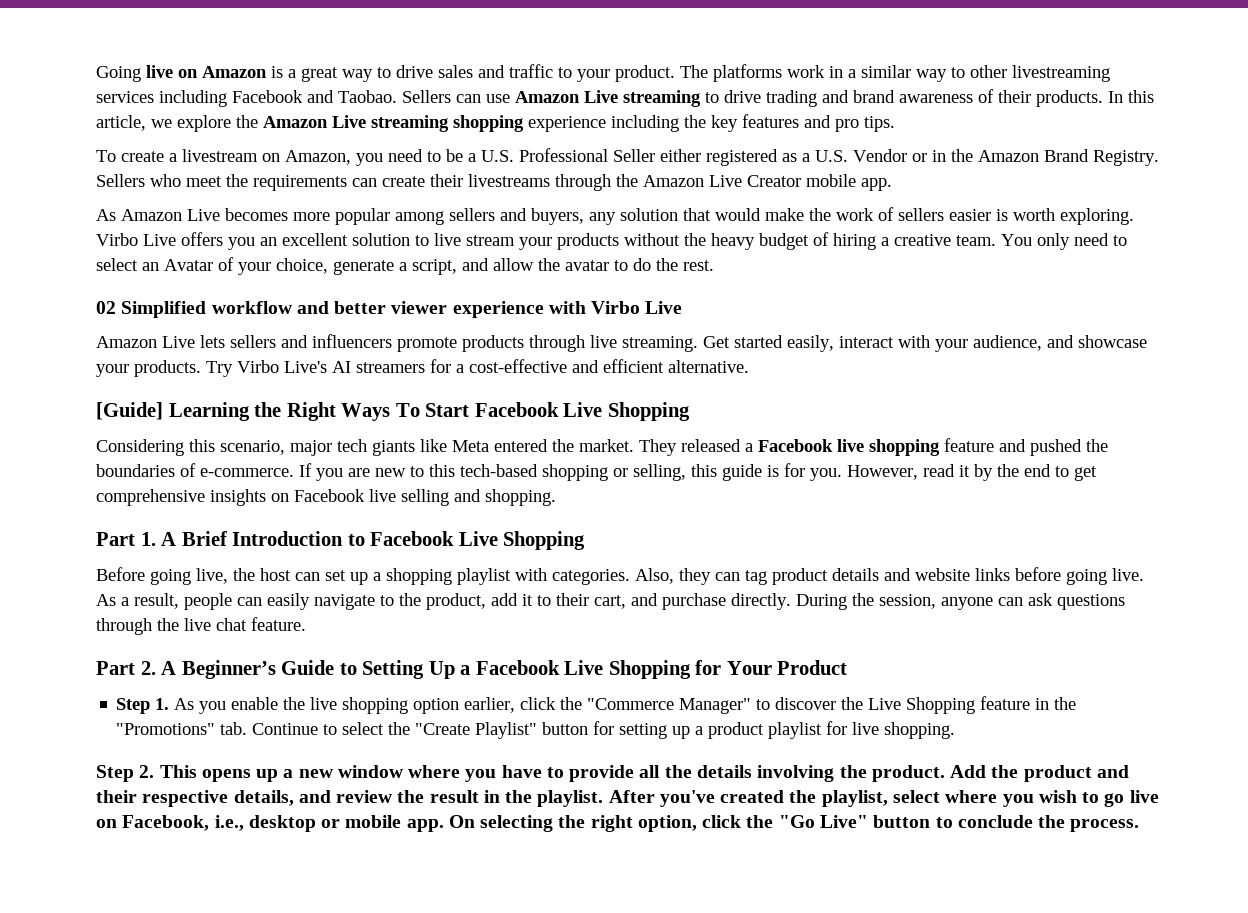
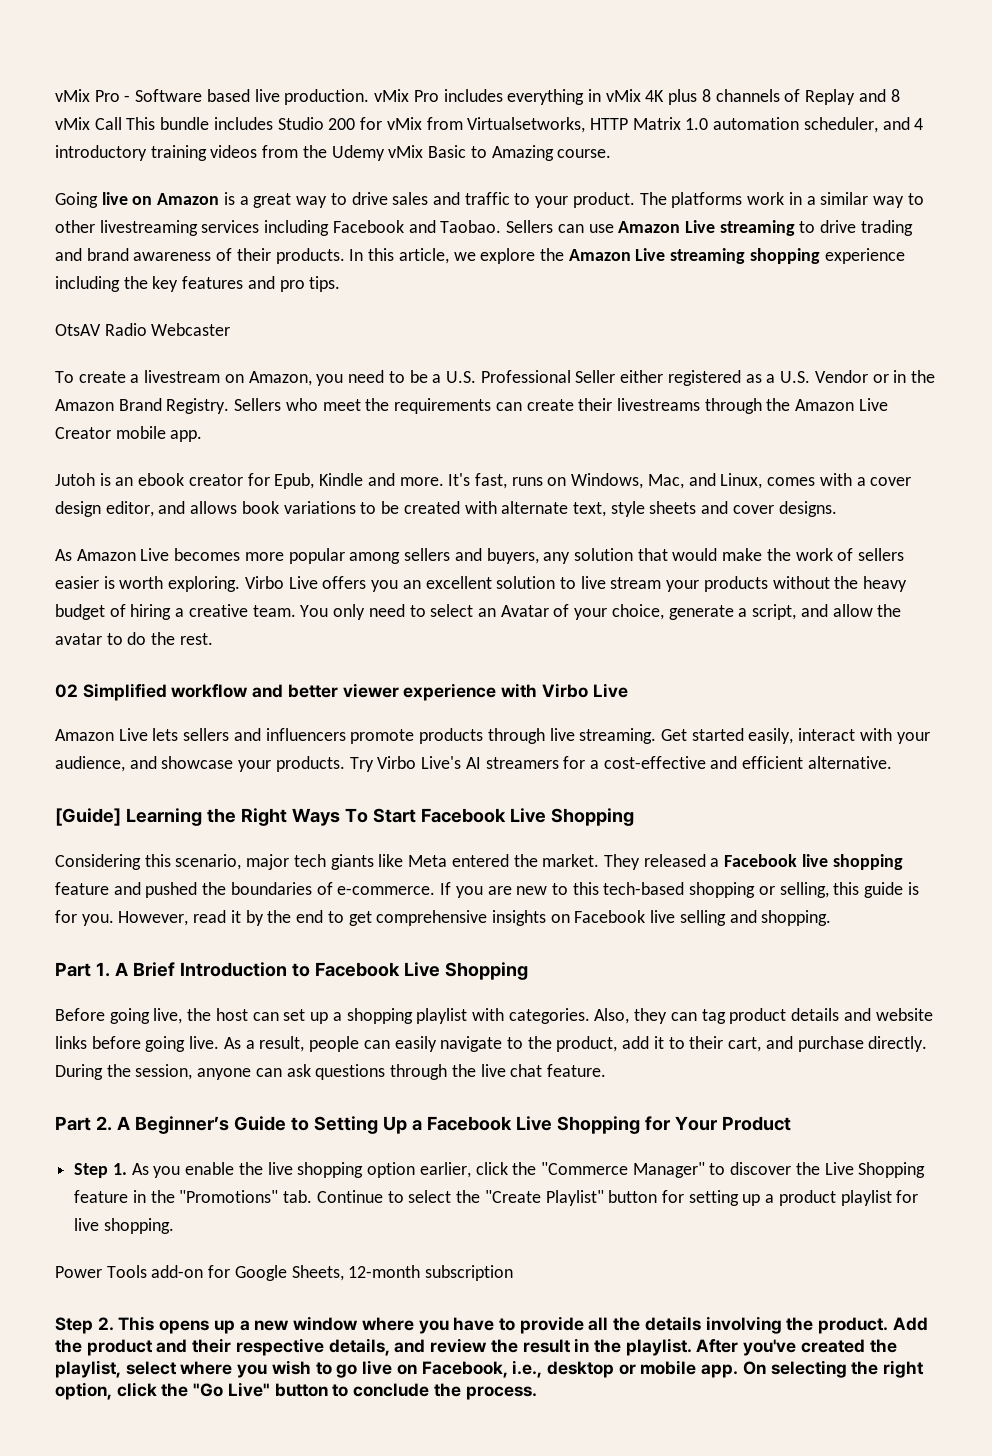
(96, 74) none -> [55,89,900,105] [55,117,924,133] [55,145,612,161] vMix Pro - Software based live production. vMix Pro includes everything in vMix 4K plus 8 channels of Replay and 8 vMix Call This bundle includes Studio 200 for vMix from Virtualsetworks, HTTP Matrix 1.0 automation scheduler, and 4 introductory training videos from the Udemy vMix Basic to Amazing course. //
(895, 124) none -> [55,323,231,336] // OtsAV Radio Webcaster
(892, 184) none -> [55,473,912,489] [55,501,837,517] // Jutoh is an ebook creator for Epub, Kindle and more. It's fast, runs on Windows, Mac, and Linux, comes with a cover design editor, and allows book variations to be created with alternate text, style sheets and cover designs.
(956, 730) none -> [55,1265,514,1281] // Power Tools add-on for Google Sheets, 12-month subscription

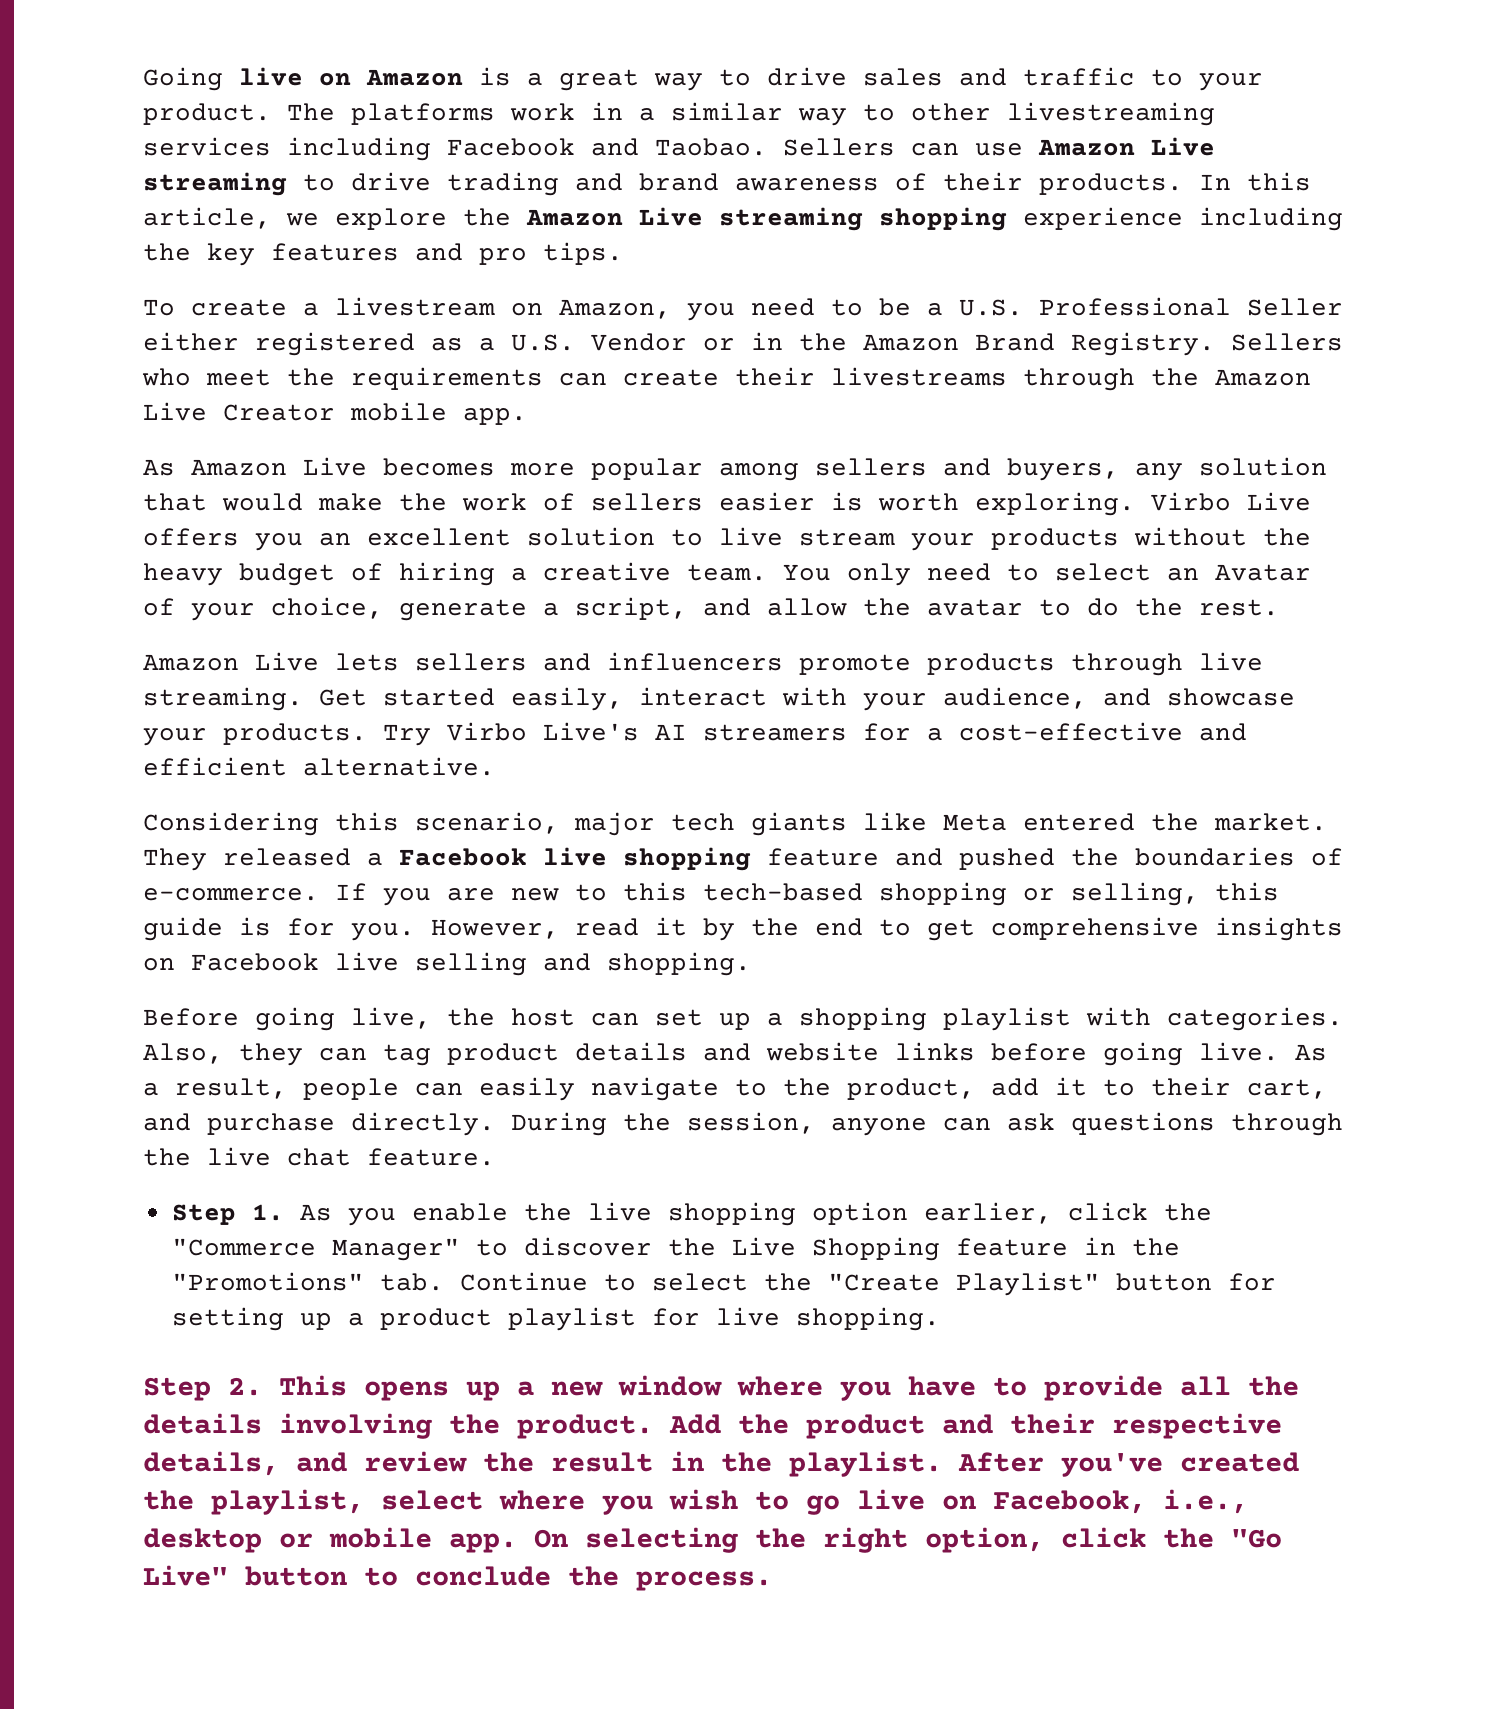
[55,89,900,105] [55,117,924,133] [55,145,612,161] vMix Pro - Software based live production. vMix Pro includes everything in vMix 4K plus 8 channels of Replay and 8 vMix Call This bundle includes Studio 200 for vMix from Virtualsetworks, HTTP Matrix 1.0 automation scheduler, and 4 introductory training videos from the Udemy vMix Basic to Amazing course. // -> (143, 79) none
[55,323,231,336] // OtsAV Radio Webcaster -> (623, 253) none
[55,473,912,489] [55,501,837,517] // Jutoh is an ebook creator for Epub, Kindle and more. It's fast, runs on Windows, Mac, and Linux, comes with a cover design editor, and allows book variations to be created with alternate text, style sheets and cover designs. -> (527, 416) none
[55,683,628,701] // 02 Simplified workflow and better viewer experience with Virbo Live -> (1279, 607) none
[55,808,634,826] // [Guide] Learning the Right Ways To Start Facebook Live Shopping -> (495, 766) none
[55,962,528,980] // Part 1. A Brief Introduction to Facebook Live Shopping -> (751, 964) none
[55,1116,791,1134] // Part 2. A Beginner’s Guide to Setting Up a Facebook Live Shopping for Your Product -> (495, 1157) none
[55,1265,514,1281] // Power Tools add-on for Google Sheets, 12-month subscription -> (940, 1319) none

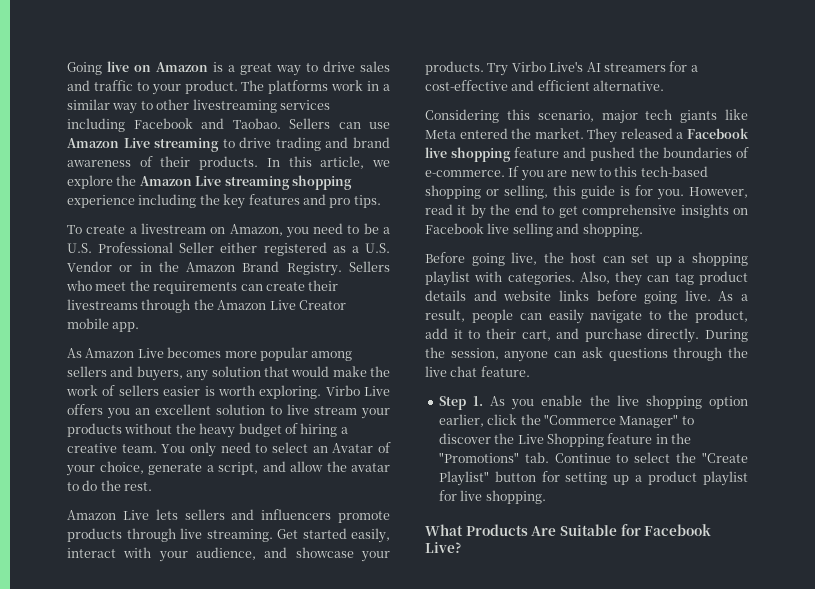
[143,1375,1299,1401] [143,1413,1282,1439] [143,1451,1299,1477] [143,1489,1248,1515] [143,1527,1282,1553] [143,1565,772,1591] Step 2. This opens up a new window where you have to provide all the details involving the product. Add the product and their respective details, and review the result in the playlist. After you've created the playlist, select where you wish to go live on Facebook, i.e., desktop or mobile app. On selecting the right option, click the "Go Live" button to conclude the process. -> [425,524,712,536] [425,542,461,553] What Products Are Suitable for Facebook Live?

